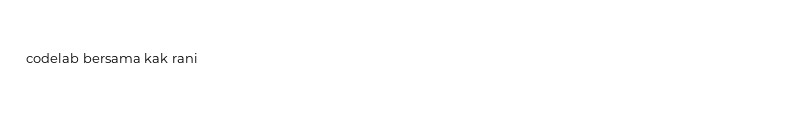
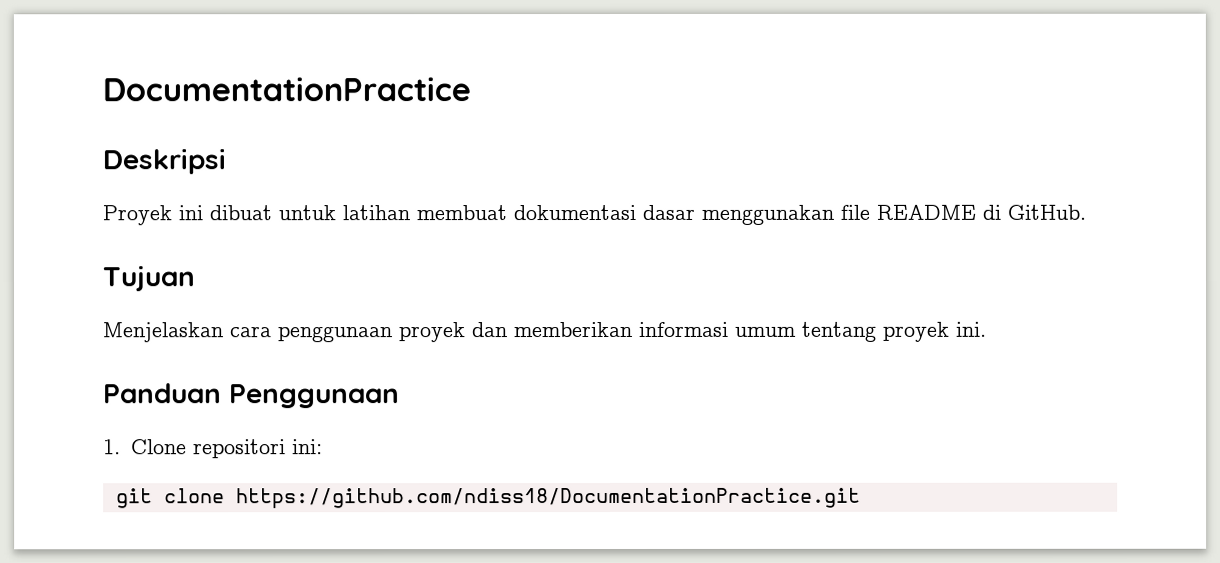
[26,53,198,63] codelab bersama kak rani -> [102,77,471,102] [102,148,226,175] [102,204,1086,226] [102,265,196,292] [103,321,987,343] [103,383,400,409] [103,439,323,459] [115,487,861,509] DocumentationPractice // Deskripsi // Proyek ini dibuat untuk latihan membuat dokumentasi dasar menggunakan file README di GitHub. // Tujuan // Menjelaskan cara penggunaan proyek dan memberikan informasi umum tentang proyek ini. // Panduan Penggunaan // 1. Clone repositori ini: // git clone https://github.com/ndiss18/DocumentationPractice.git

